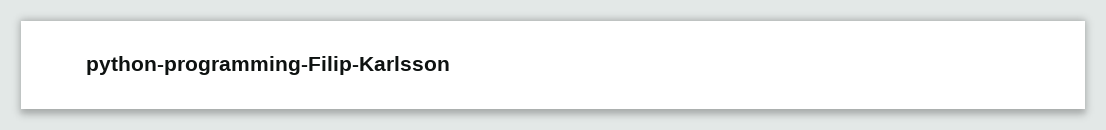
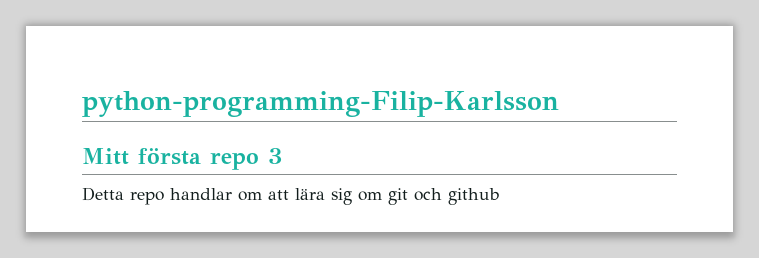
(450, 65) none -> [82,148,282,170] [82,187,500,205] // Mitt första repo 3 // Detta repo handlar om att lära sig om git och github

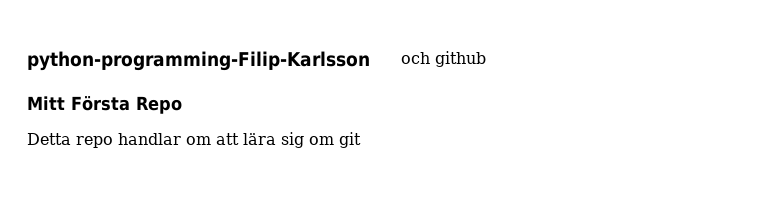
[138,148,282,170] första repo 3 -> [71,96,182,114] Första Repo

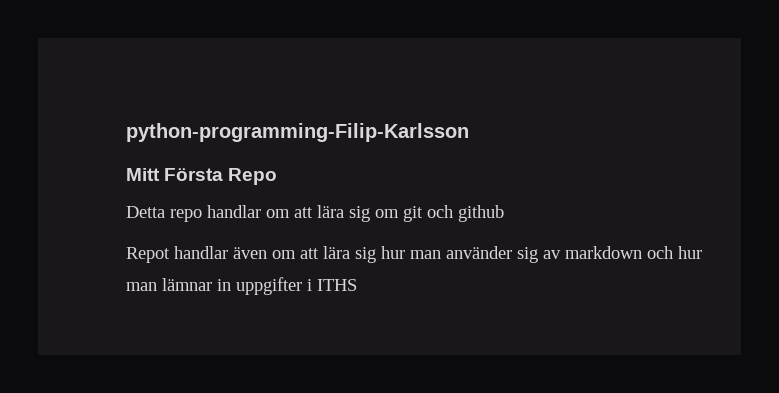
(486, 59) none -> [126,246,702,263] [126,277,357,295] // Repot handlar även om att lära sig hur man använder sig av markdown och hur man lämnar in uppgifter i ITHS

